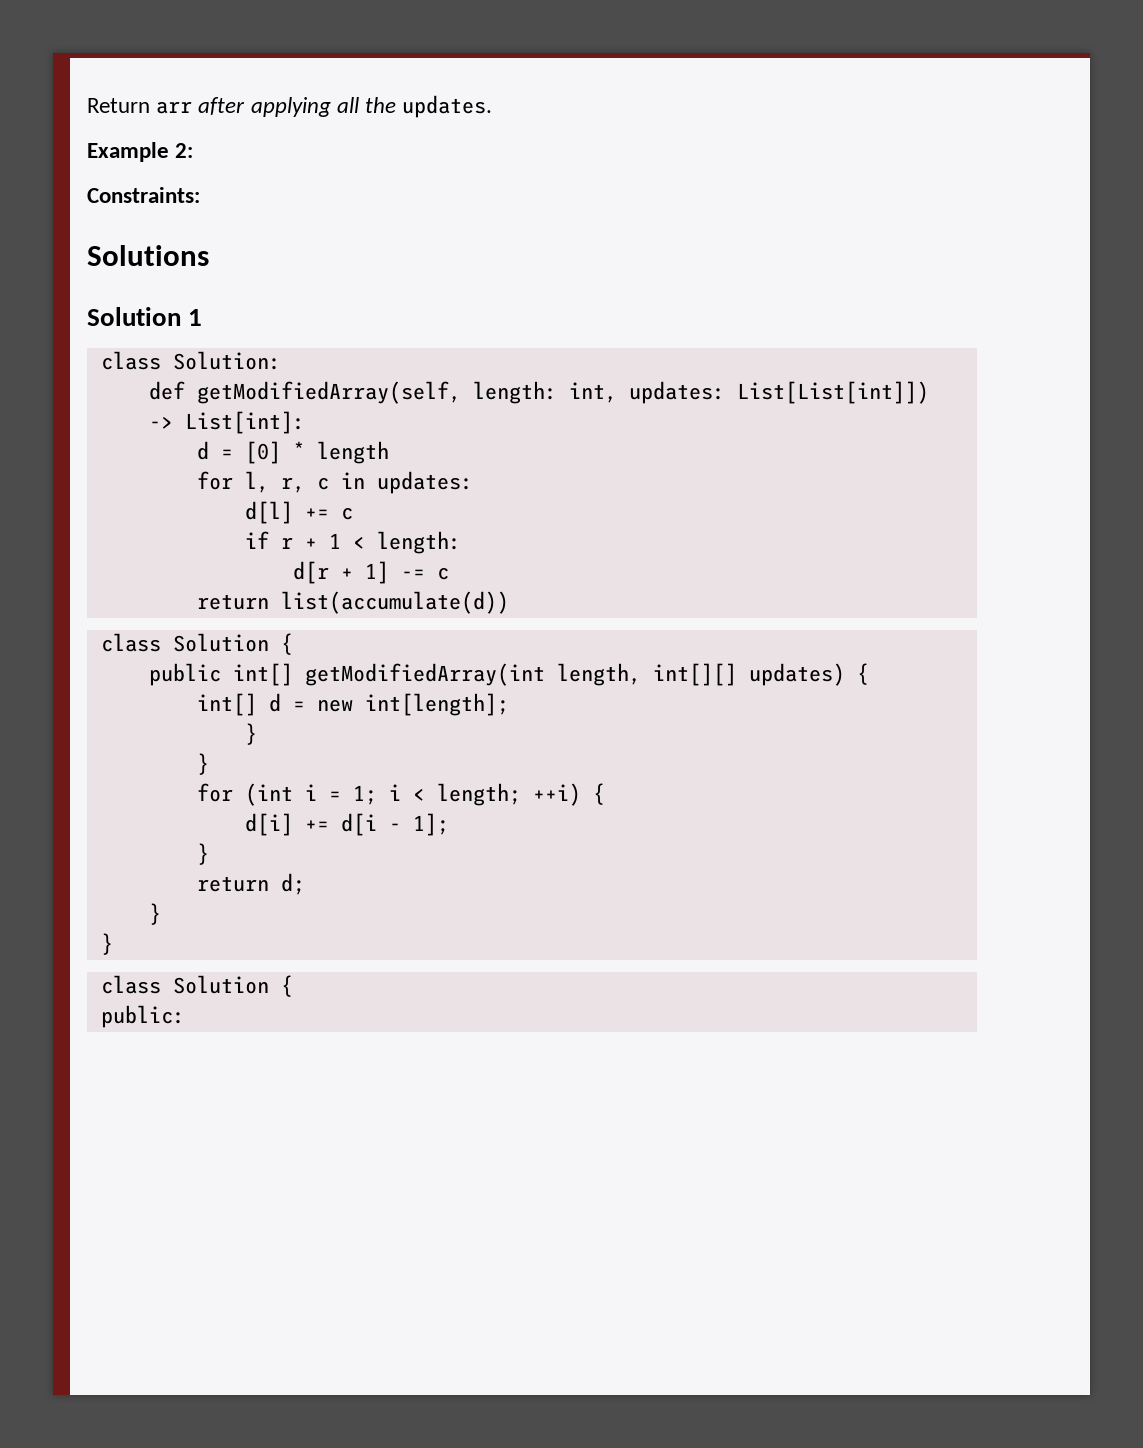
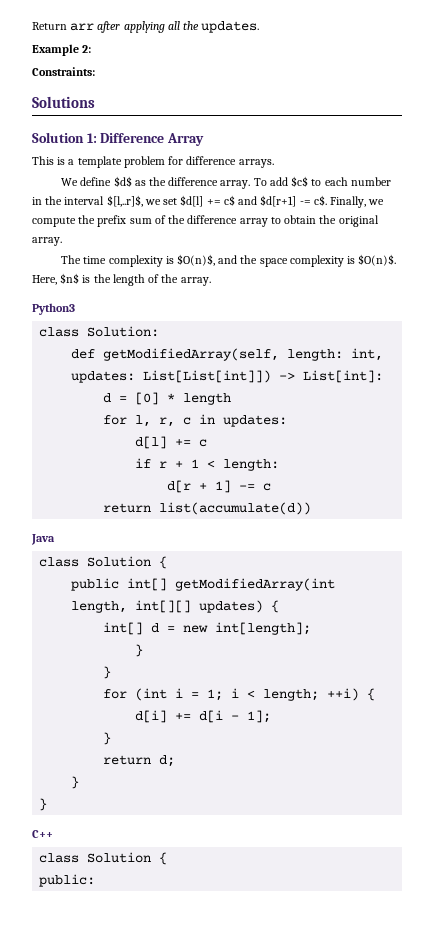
[188,309,203,326] 1 -> [86,133,204,146] [32,156,274,168] [61,176,391,189] [32,195,385,208] [32,215,379,227] [32,237,62,246] [61,254,397,267] [32,273,211,286] [32,303,75,315] 1: Difference Array // This is a template problem for difference arrays. // We define $d$ as the difference array. To add $c$ to each number in the interval $[l,..r]$, we set $d[l] += c$ and $d[r+1] -= c$. Finally, we compute the prefix sum of the difference array to obtain the original array. // The time complexity is $O(n)$, and the space complexity is $O(n)$. Here, $n$ is the length of the array. // Python3
(509, 602) none -> [31,534,55,545] // Java
(113, 944) none -> [32,830,53,838] // C++

